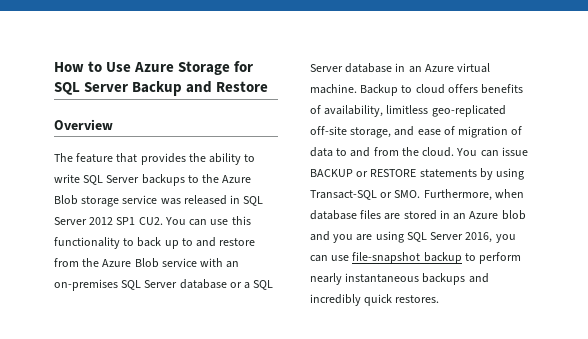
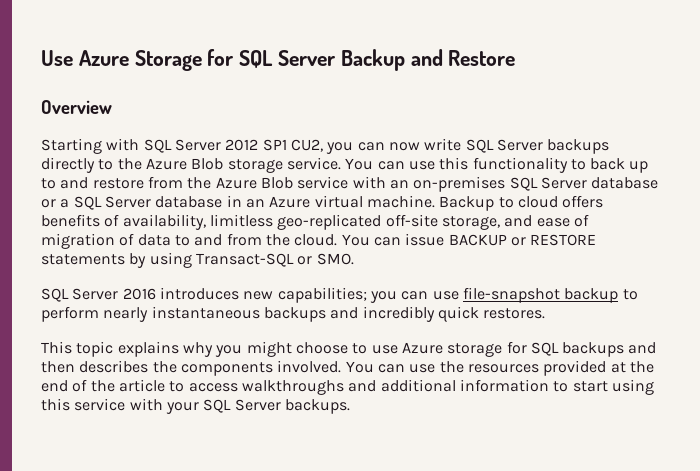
[54,61,103,72] How to -> (41, 58) none
[54,153,256,165] The feature that provides the ability to -> [41,138,420,154] Starting with SQL Server 2012 SP1 CU2, you can now
(185, 180) none -> [41,157,95,173] directly
[122,195,264,206] [54,217,163,225] service was released in SQL Server 2012 SP1 CU2. -> [286,157,341,170] service.
[423,189,524,201] [310,210,526,220] [310,231,493,243] Furthermore, when database files are stored in an Azure blob and you are using SQL Server 2016, -> [41,287,367,303] // SQL Server 2016 introduces new capabilities;
(440, 299) none -> [41,341,657,357] [41,360,654,376] [41,379,654,395] [41,398,350,414] // This topic explains why you might choose to use Azure storage for SQL backups and then describes the components involved. You can use the resources provided at the end of the article to access walkthroughs and additional information to start using this service with your SQL Server backups.

